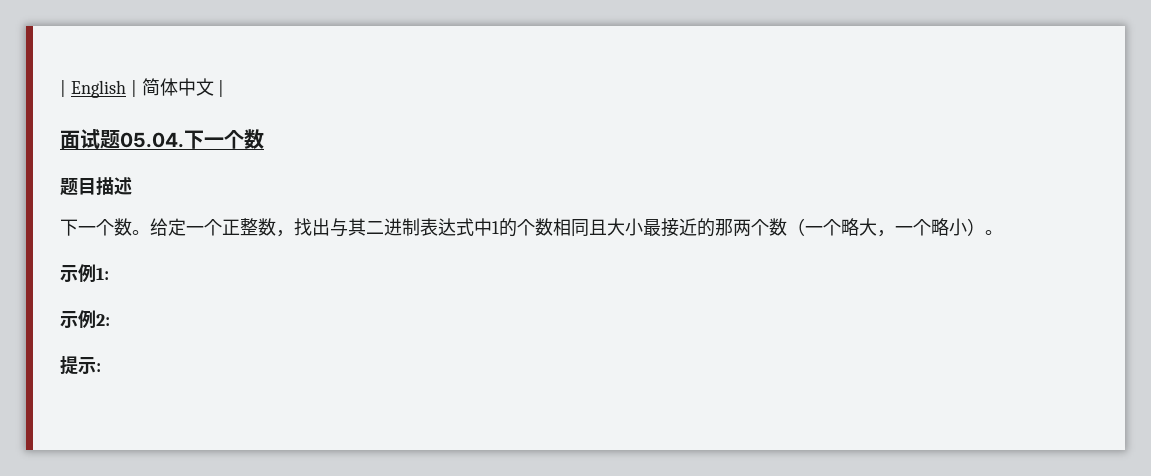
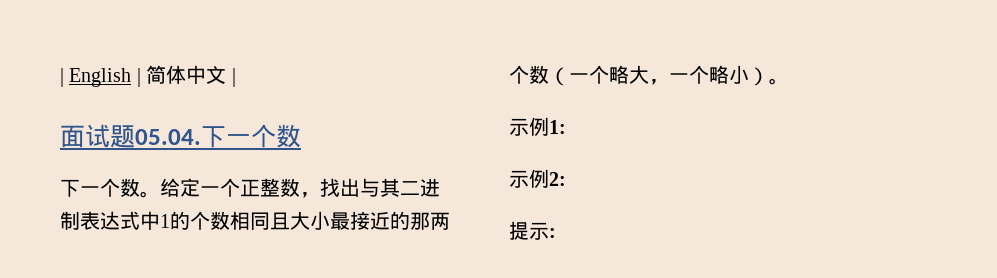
[60,177,132,196] // 题目描述 -> (301, 136) none

